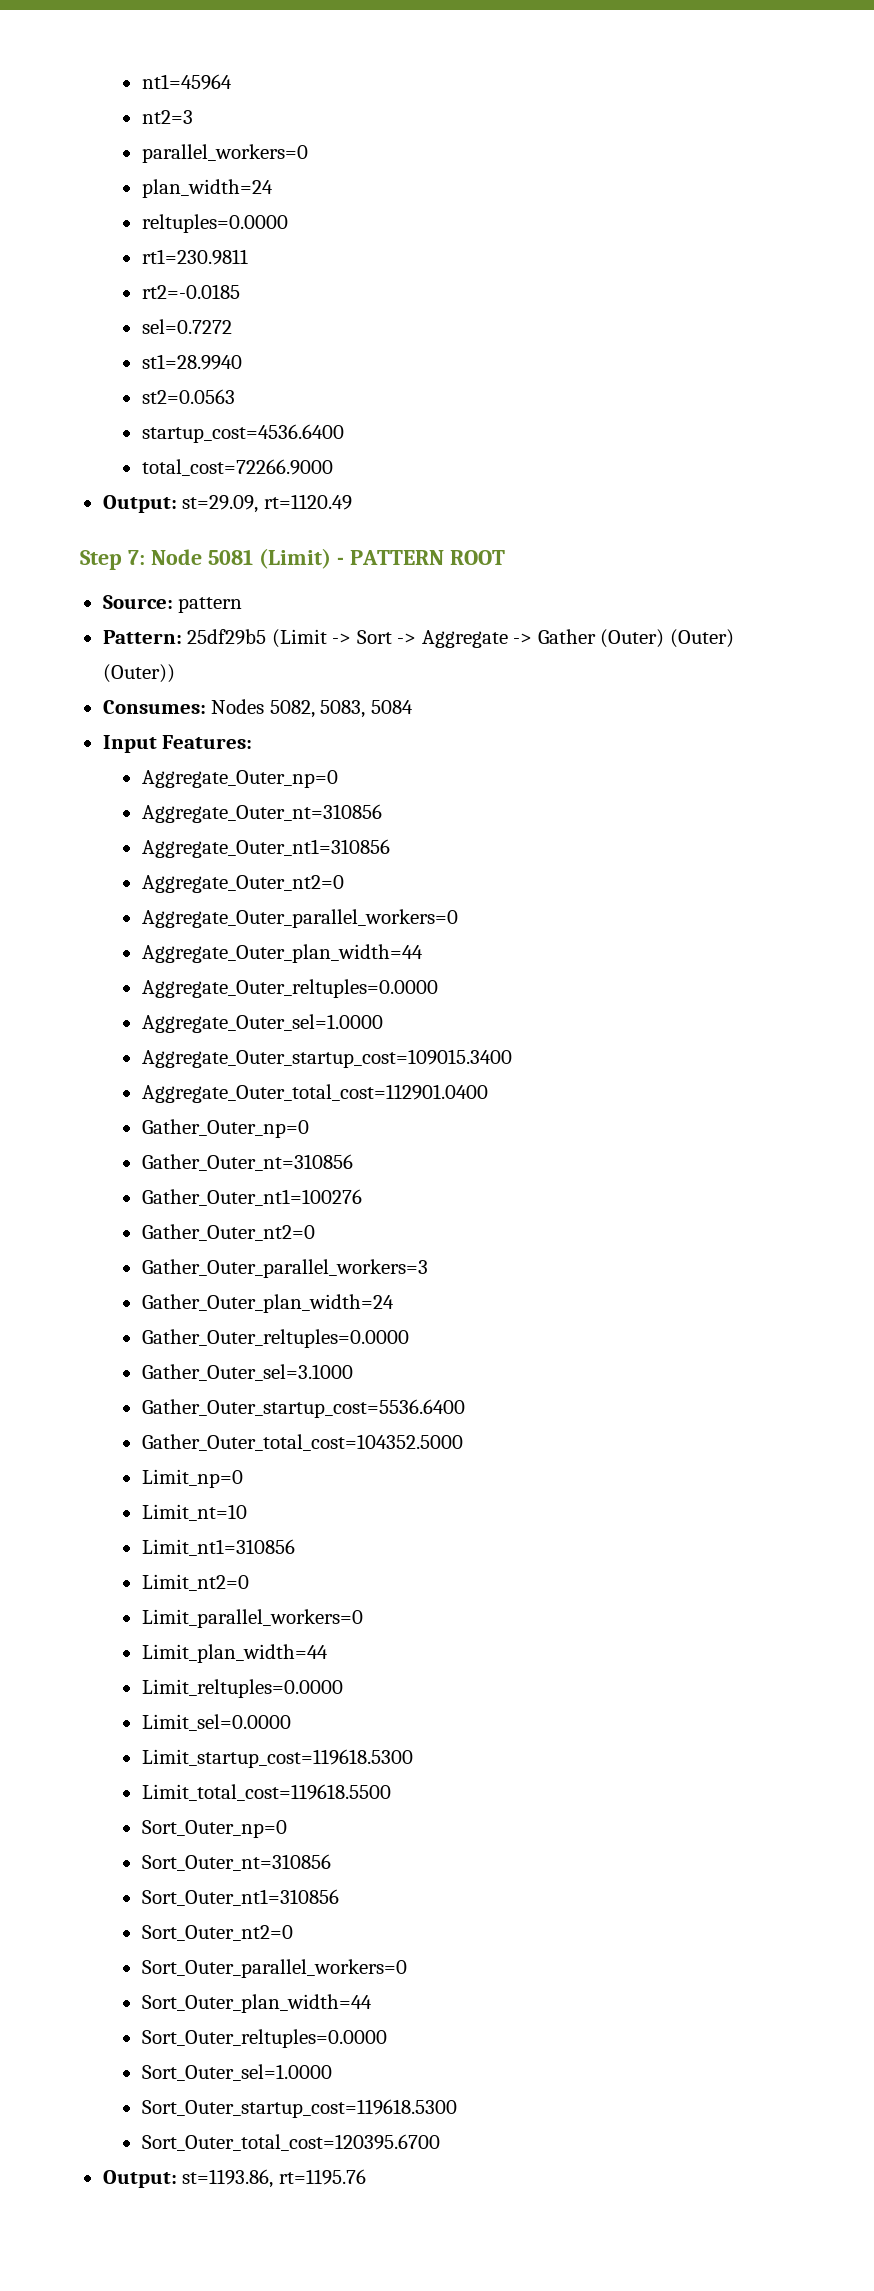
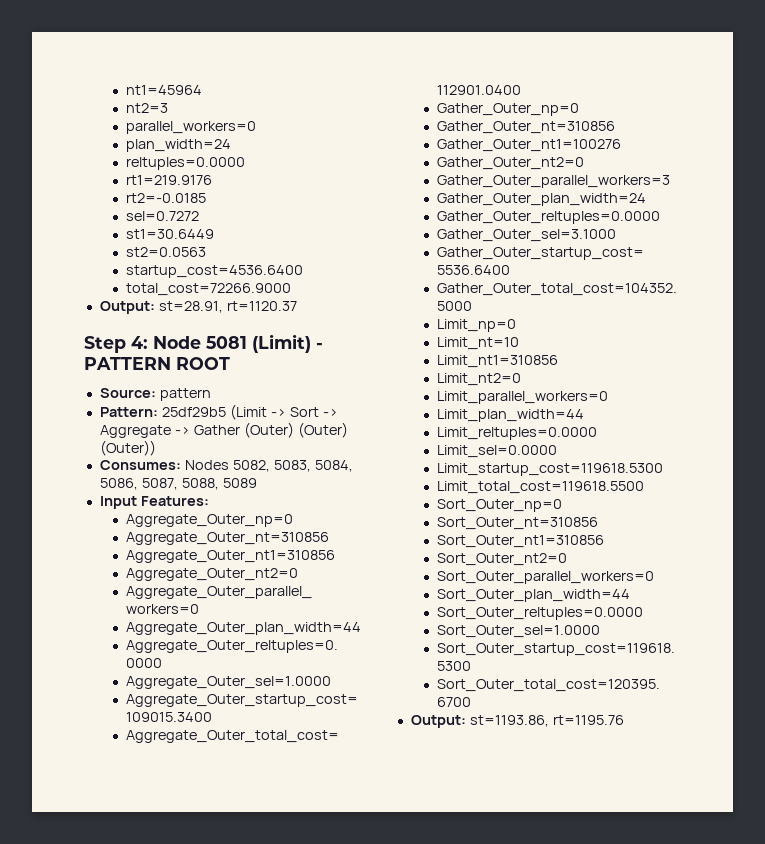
[141,249,248,265] rt1=230.9811 -> [126,175,213,185] rt1=219.9176
[141,354,242,370] st1=28.9940 -> [126,229,215,239] st1=30.6449
[182,494,352,513] st=29.09, rt=1120.49 -> [158,301,297,313] st=28.91, rt=1120.37
[127,550,145,565] 7: -> [131,336,148,349] 4:
[370,700,413,714] 5084 -> [314,460,353,472] [99,478,257,490] 5084, 5086, 5087, 5088, 5089

